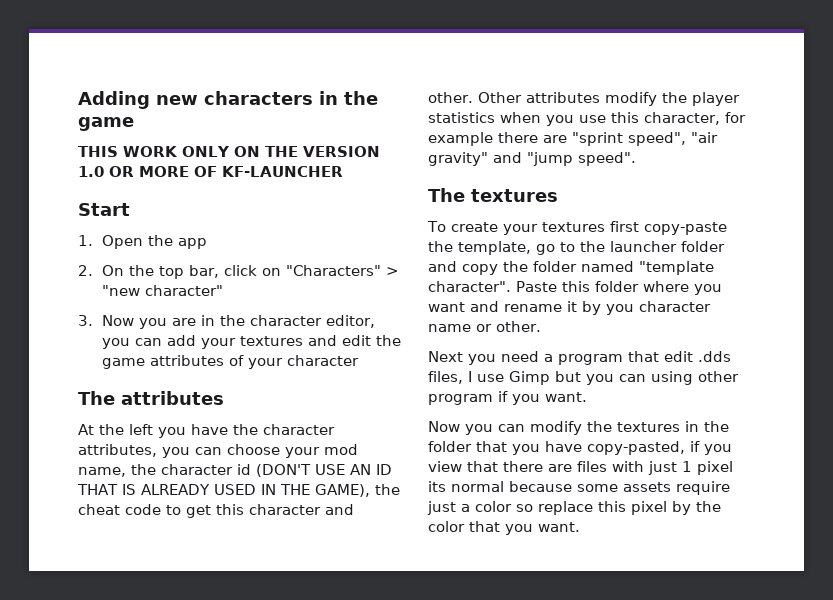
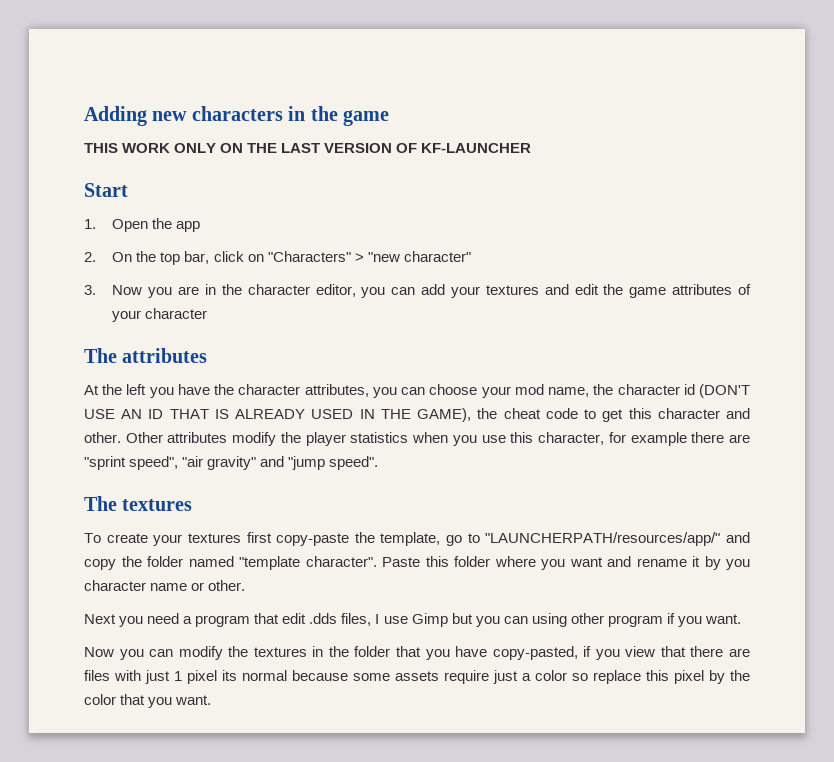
[302,146,380,157] [78,166,189,177] VERSION 1.0 OR MORE -> [281,143,393,153] LAST VERSION
[580,241,725,252] the launcher folder -> [485,532,721,546] "LAUNCHERPATH/resources/app/"

